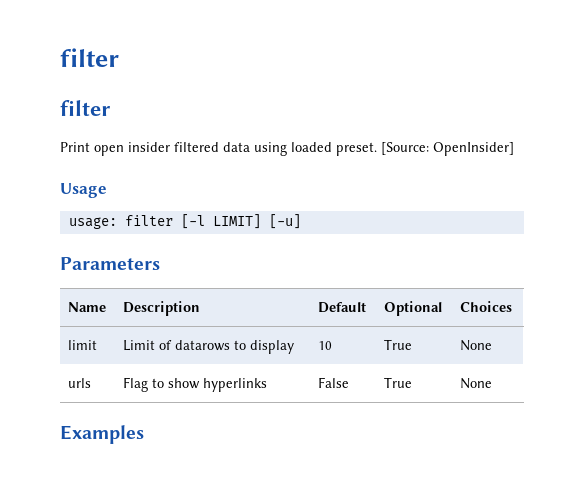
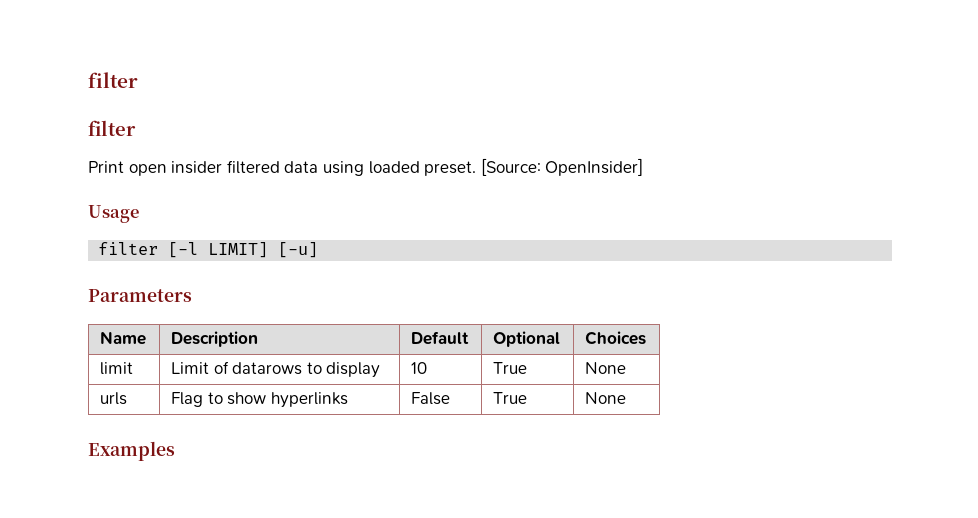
[68,217,117,229] usage: -> (139, 214) none

